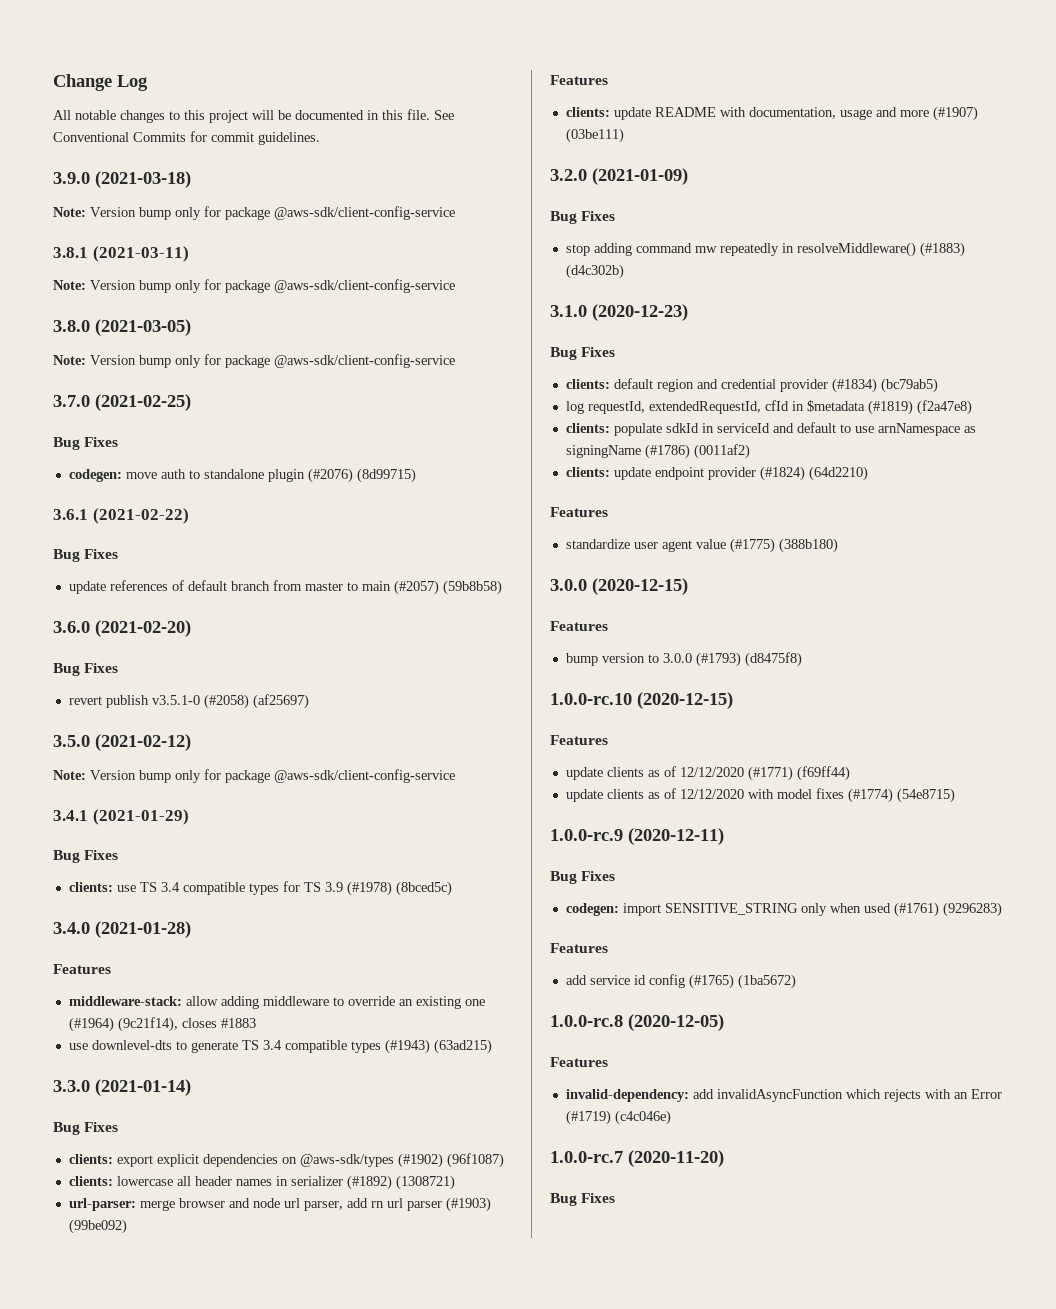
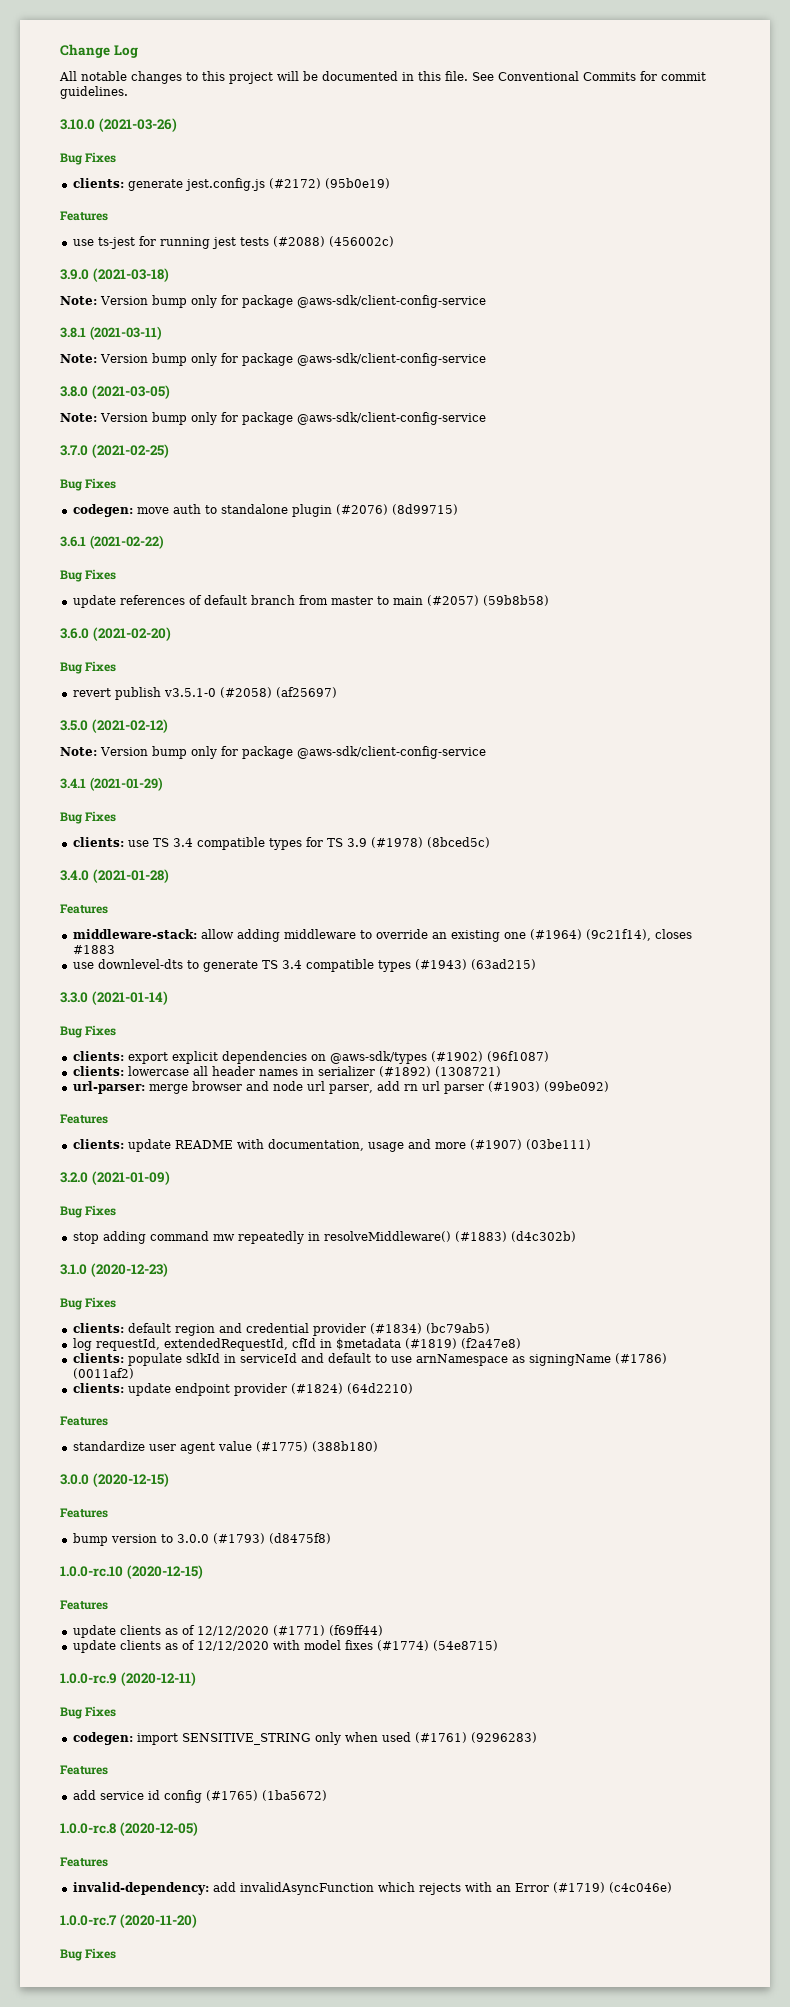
(320, 138) none -> [60,118,177,132] [60,152,117,165] [72,178,390,191] [60,211,108,221] [72,236,394,249] // 3.10.0 (2021-03-26) // Bug Fixes // clients: generate jest.config.js (#2172) (95b0e19) // Features // use ts-jest for running jest tests (#2088) (456002c)

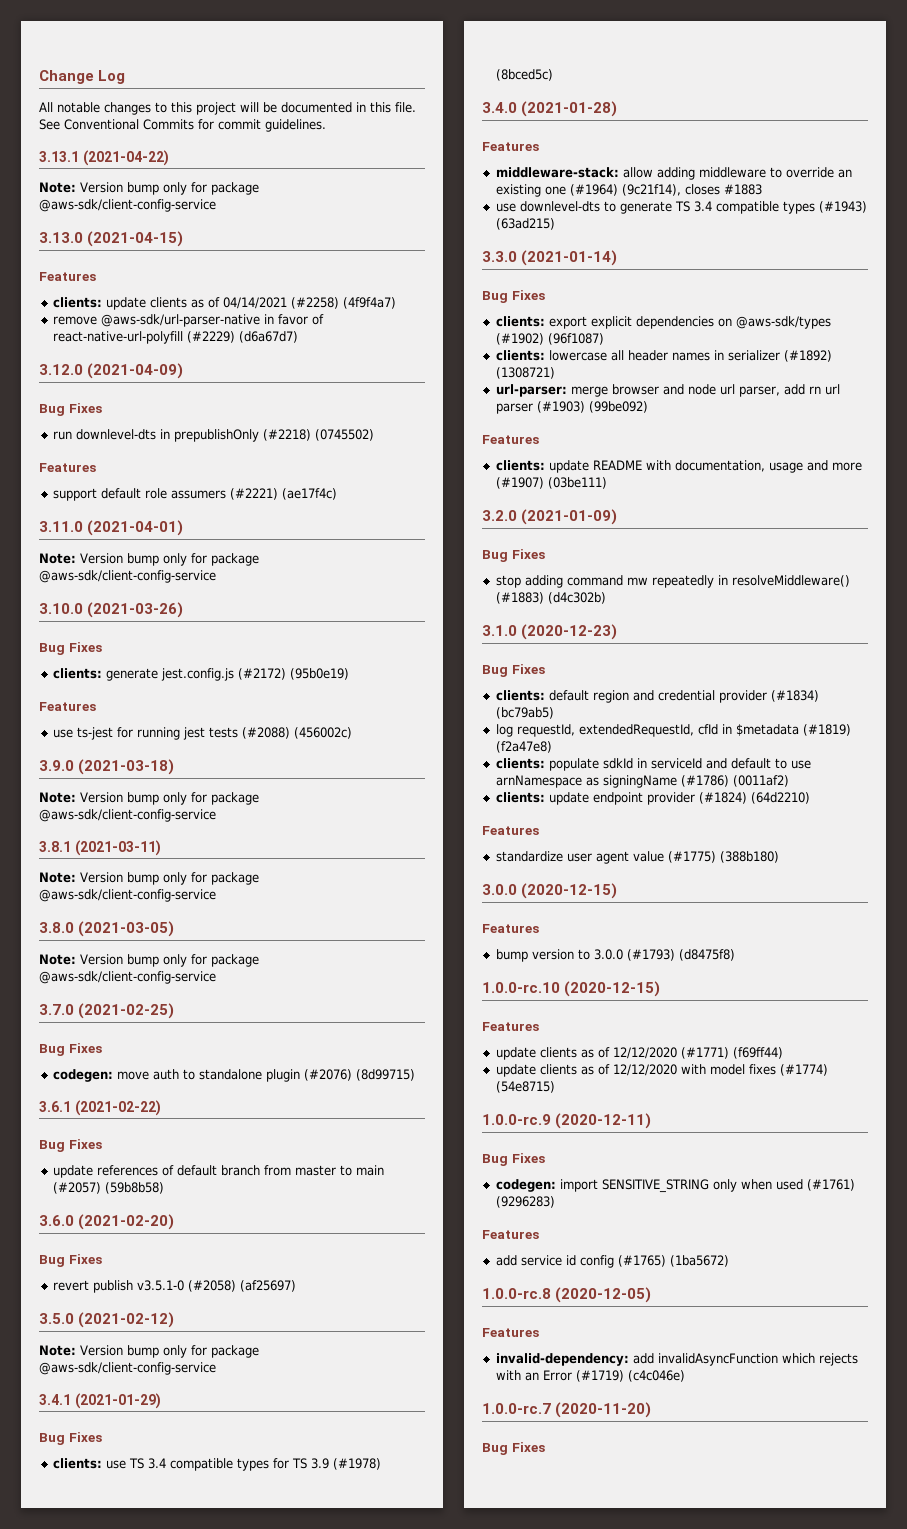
(128, 92) none -> [39,150,169,166] [39,182,259,195] [39,199,216,212] [39,231,184,247] [39,272,96,281] [52,297,396,310] [52,314,324,327] [52,331,298,344] [39,363,184,379] [39,403,102,416] [52,429,374,442] [39,463,96,472] [52,488,337,501] [39,520,184,536] [39,553,259,566] [39,570,216,583] // 3.13.1 (2021-04-22) // Note: Version bump only for package @aws-sdk/client-config-service // 3.13.0 (2021-04-15) // Features // clients: update clients as of 04/14/2021 (#2258) (4f9f4a7) // remove @aws-sdk/url-parser-native in favor of react-native-url-polyfill (#2229) (d6a67d7) // 3.12.0 (2021-04-09) // Bug Fixes // run downlevel-dts in prepublishOnly (#2218) (0745502) // Features // support default role assumers (#2221) (ae17f4c) // 3.11.0 (2021-04-01) // Note: Version bump only for package @aws-sdk/client-config-service

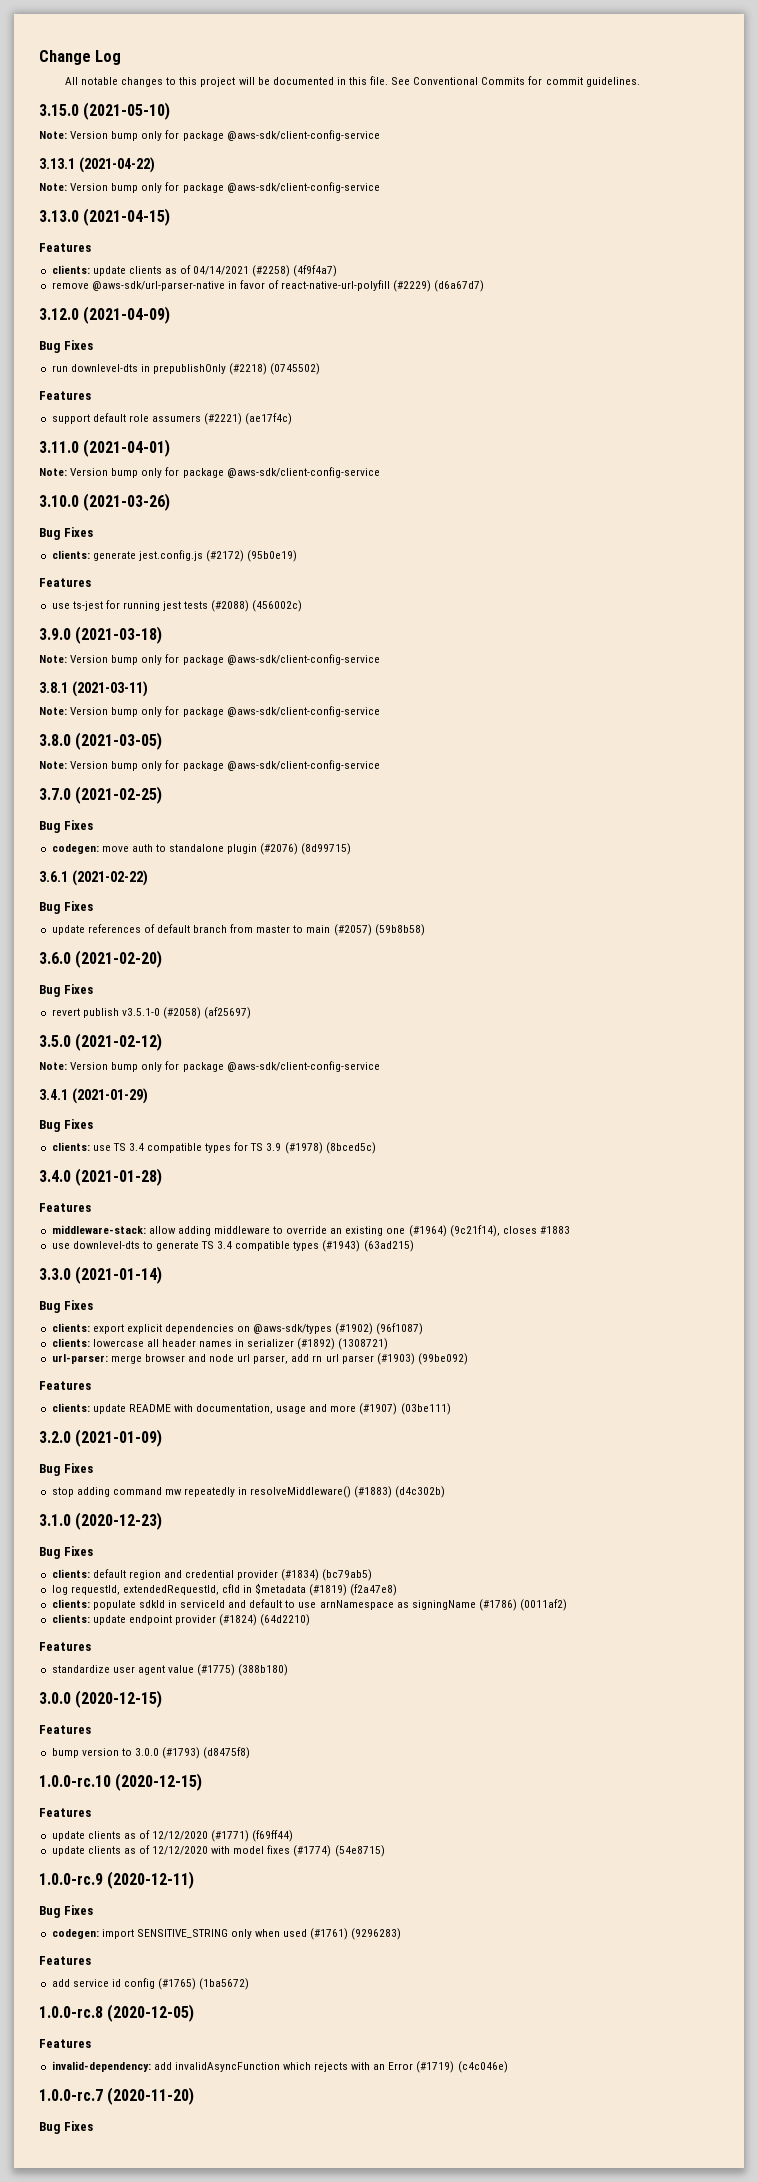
(326, 125) none -> [39,102,171,120] [39,130,380,141] // 3.15.0 (2021-05-10) // Note: Version bump only for package @aws-sdk/client-config-service

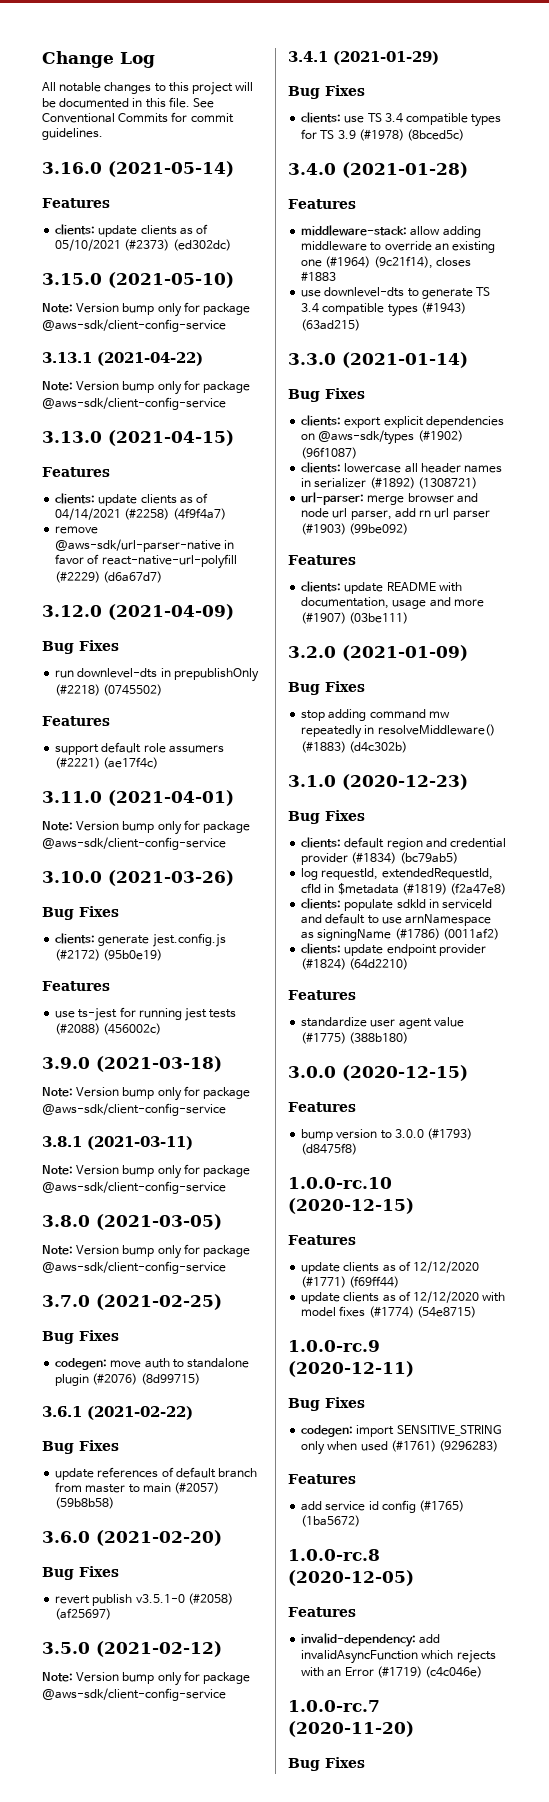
(640, 82) none -> [42,161,234,177] [42,198,110,208] [55,224,209,237] [55,239,231,251] // 3.16.0 (2021-05-14) // Features // clients: update clients as of 05/10/2021 (#2373) (ed302dc)

